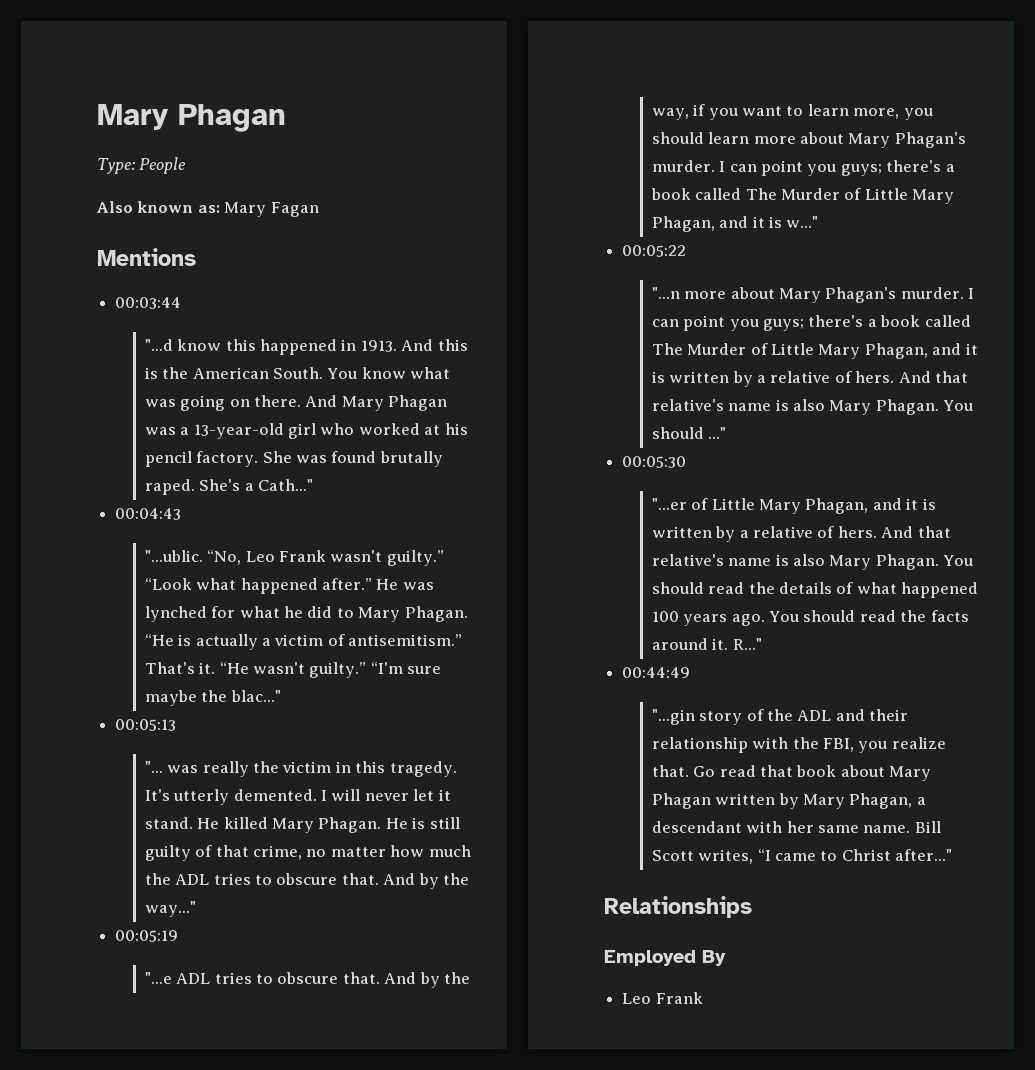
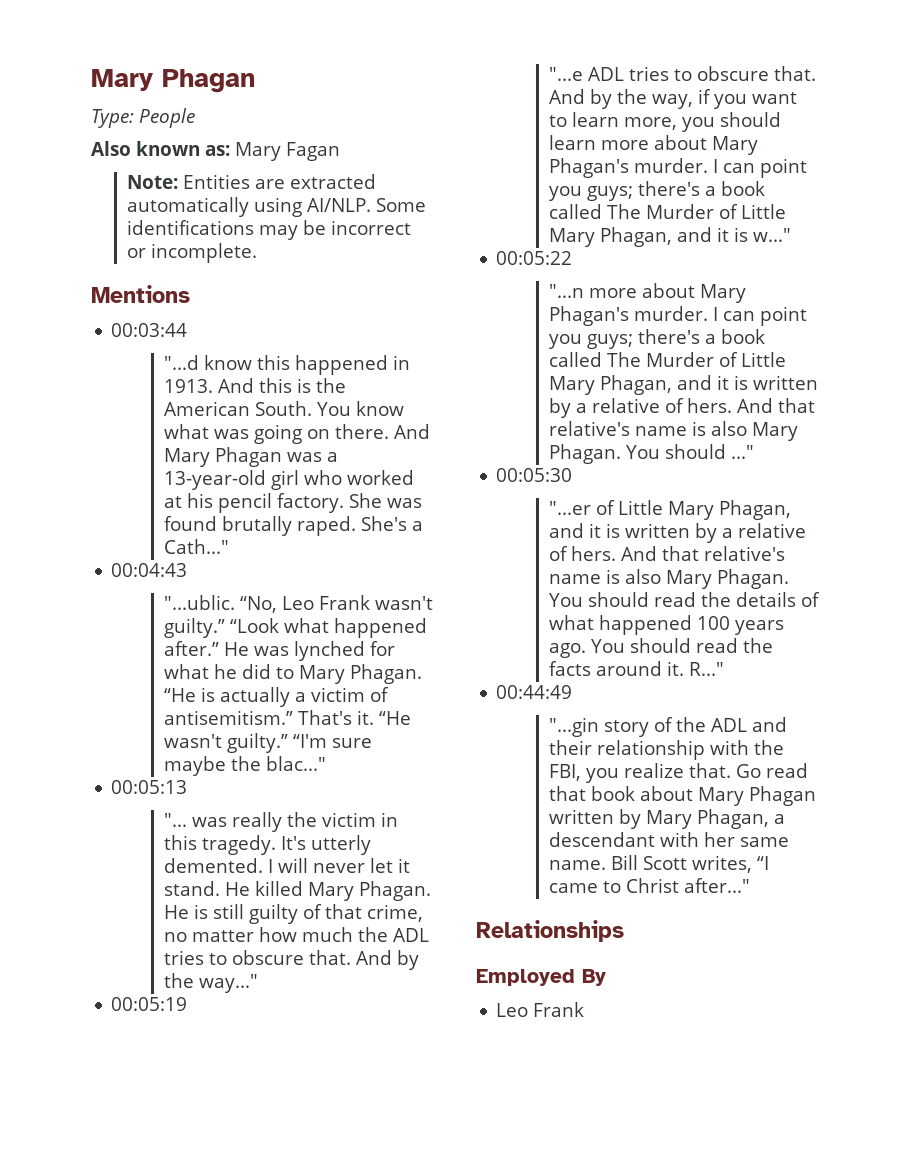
(319, 209) none -> [127,174,377,189] [127,197,427,217] [127,220,412,240] [127,243,258,263] // Note: Entities are extracted automatically using AI/NLP. Some identifications may be incorrect or incomplete.

